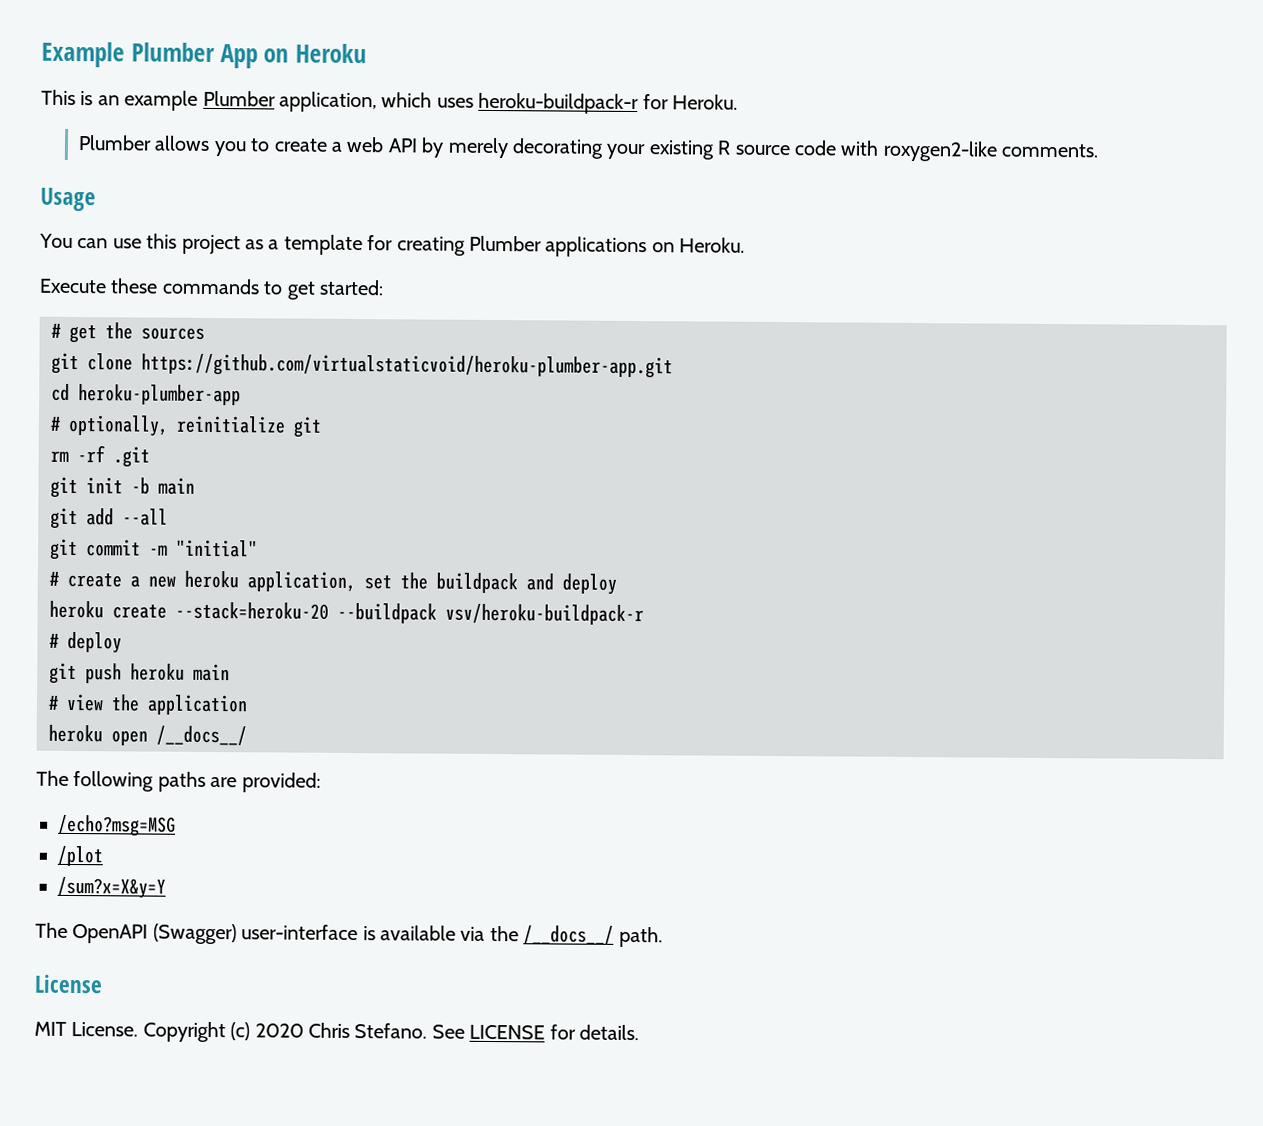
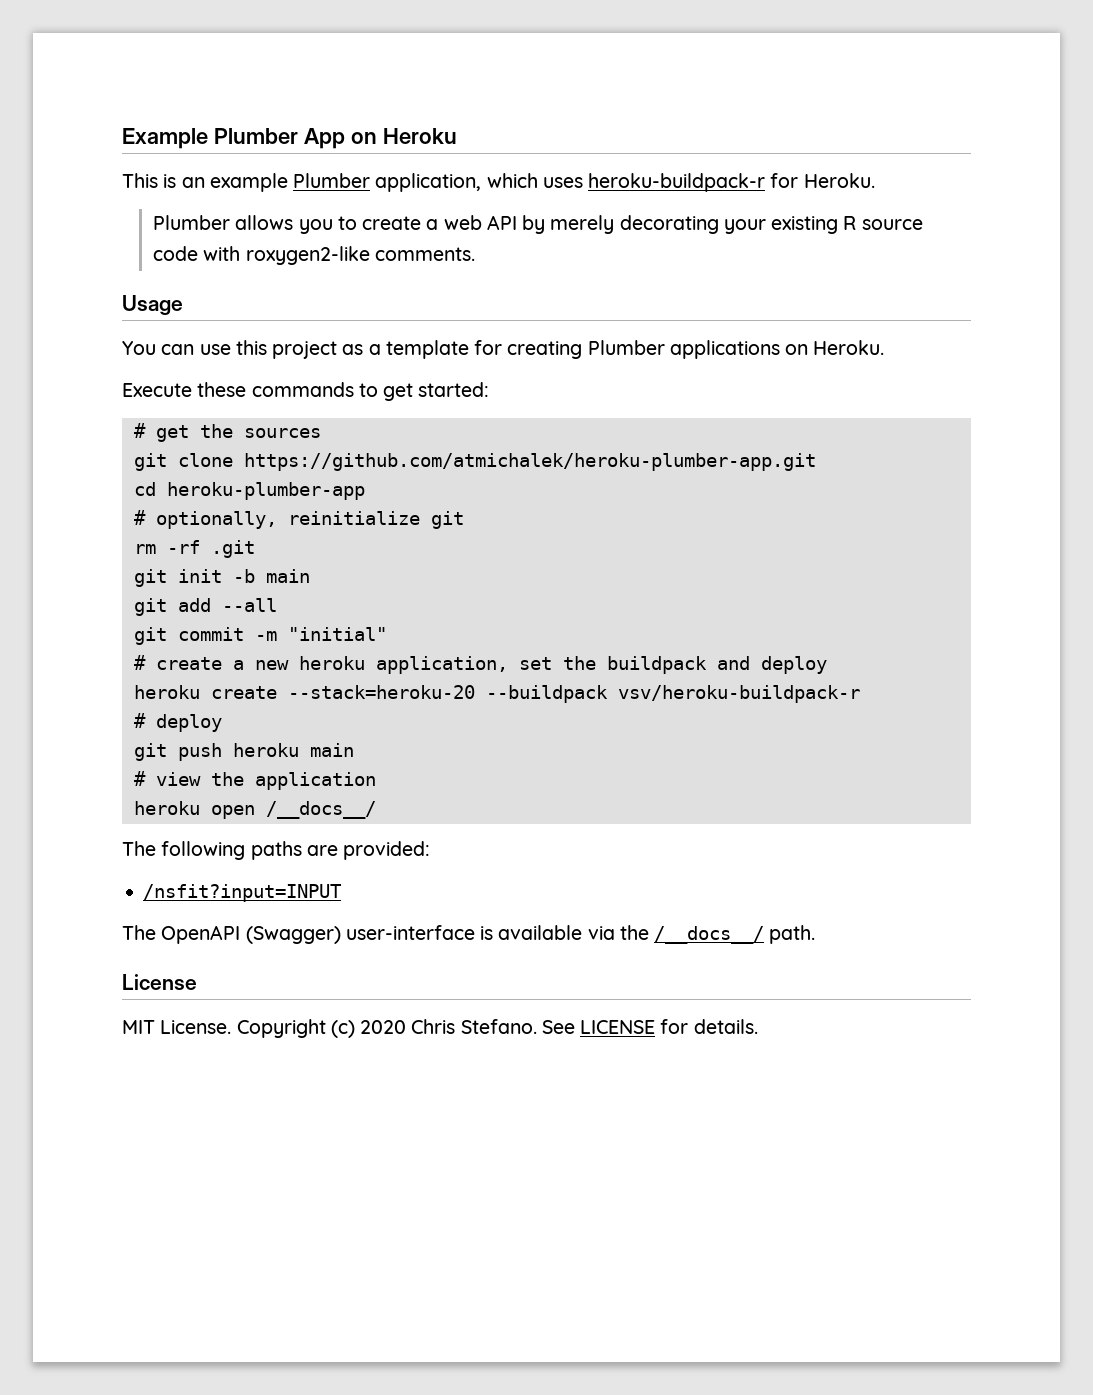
[141,353,673,379] https://github.com/virtualstaticvoid/heroku-plumber-app.git -> [243,453,816,471] https://github.com/atmichalek/heroku-plumber-app.git
[58,814,176,837] [57,845,103,867] [57,876,166,899] /echo?msg=MSG // /plot // /sum?x=X&y=Y -> [143,884,342,902] /nsfit?input=INPUT

